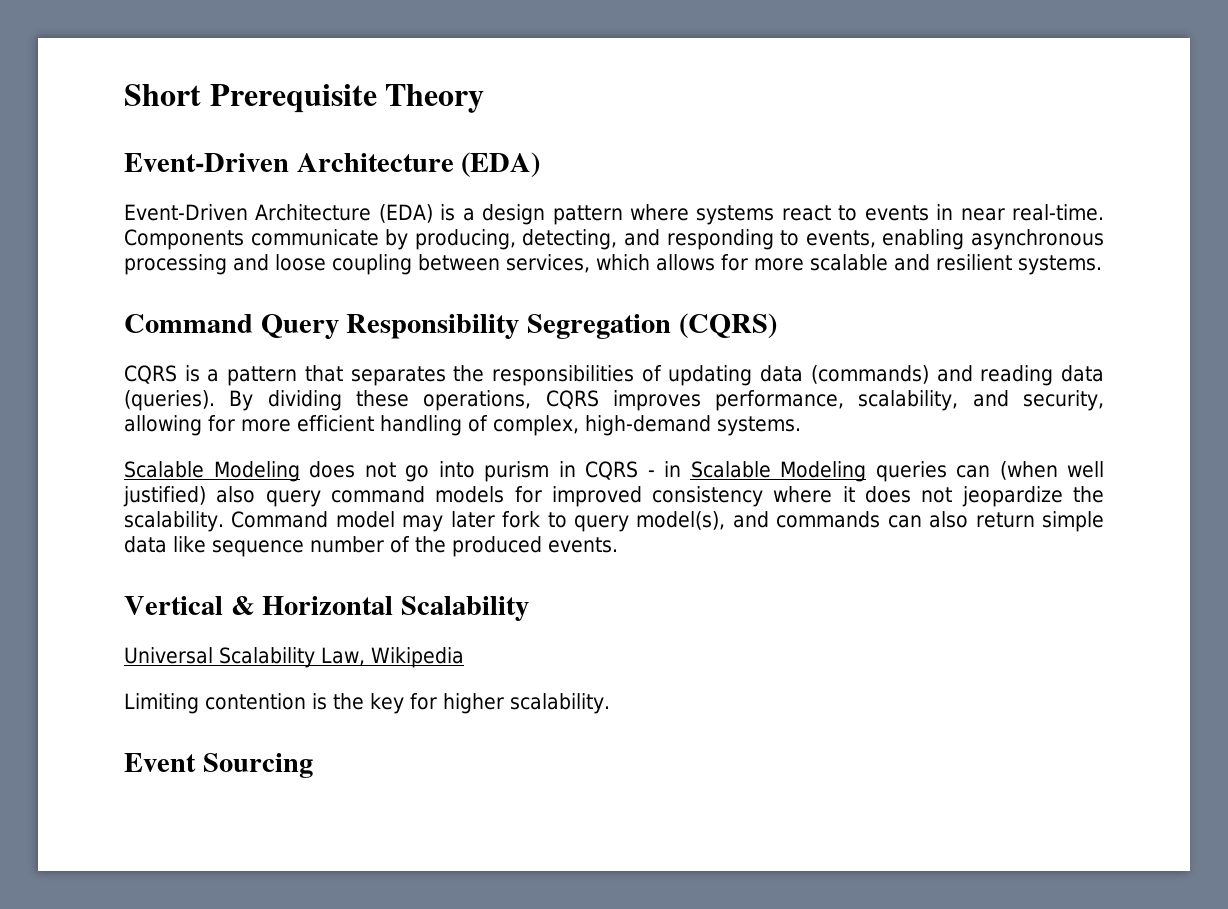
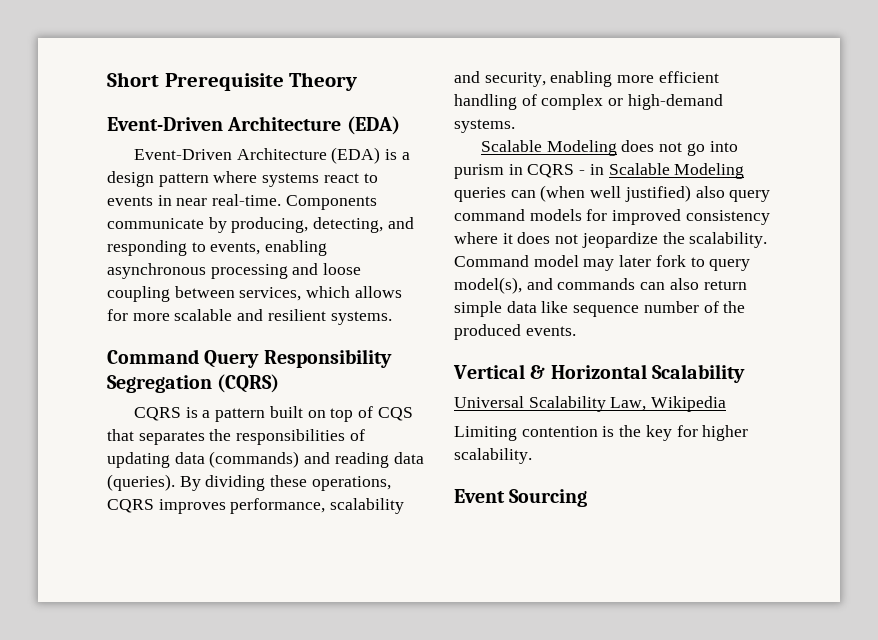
(298, 376) none -> [269,406,413,422] built on top of CQS
[858,390,959,411] scalability, -> [330,498,405,514] scalability
[124,415,235,436] allowing for -> [550,71,613,87] enabling
[493,415,579,436] complex, -> [541,94,624,110] complex or

